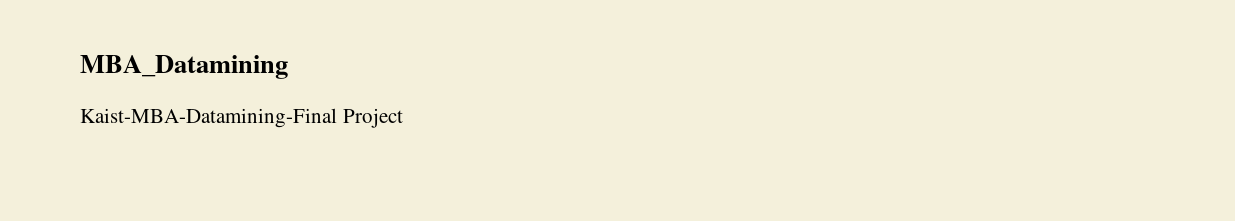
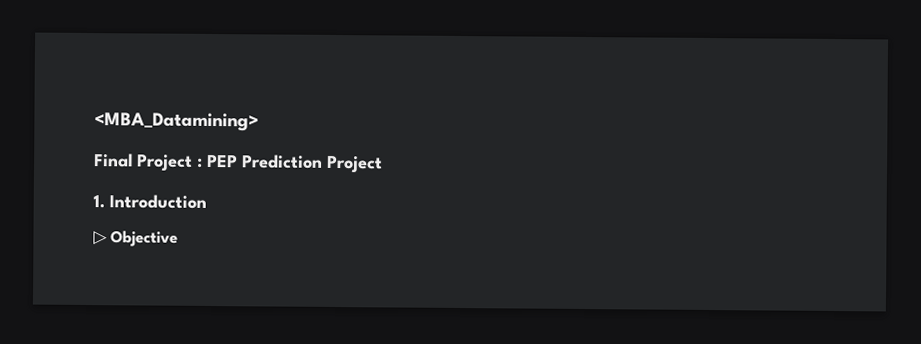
[80,55,288,79] [80,108,403,128] MBA_Datamining // Kaist-MBA-Datamining-Final Project -> [94,112,259,132] [94,153,383,173] [93,194,207,209] [93,230,179,247] <MBA_Datamining> // Final Project : PEP Prediction Project // 1. Introduction // ▷ Objective

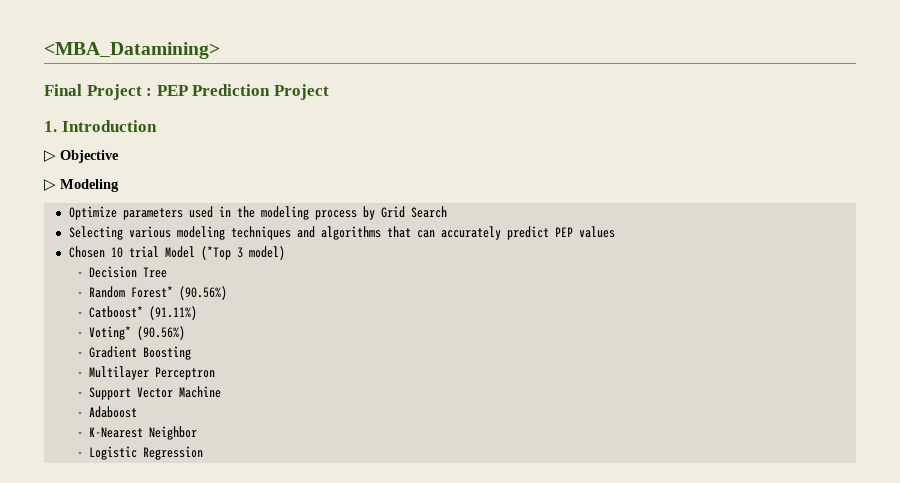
(179, 238) none -> [44,179,119,192] [68,206,447,220] [68,226,615,240] [68,246,285,260] [76,266,167,278] [76,286,227,300] [76,306,197,320] [76,326,185,340] [76,346,191,360] [76,366,215,380] [76,386,221,400] [76,406,137,418] [76,426,197,440] [76,446,203,460] // ▷ Modeling // Optimize parameters used in the modeling process by Grid Search // Selecting various modeling techniques and algorithms that can accurately predict PEP values // Chosen 10 trial Model (*Top 3 model) // - Decision Tree // - Random Forest* (90.56%) // - Catboost* (91.11%) // - Voting* (90.56%) // - Gradient Boosting // - Multilayer Perceptron // - Support Vector Machine // - Adaboost // - K-Nearest Neighbor // - Logistic Regression

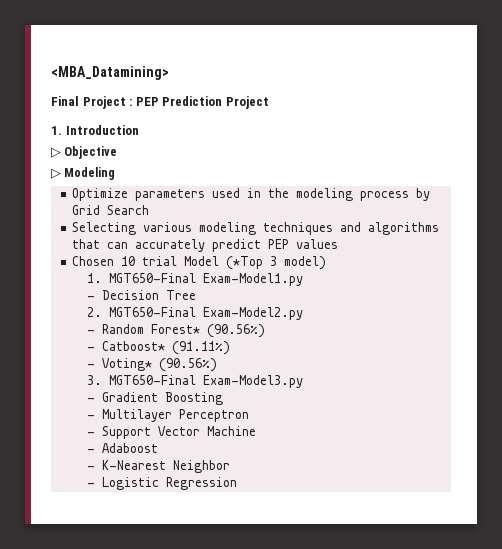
(285, 253) none -> [86,273,303,286] // 1. MGT650-Final Exam-Model1.py
(167, 272) none -> [86,307,303,320] // 2. MGT650-Final Exam-Model2.py
(185, 333) none -> [86,375,303,388] // 3. MGT650-Final Exam-Model3.py

